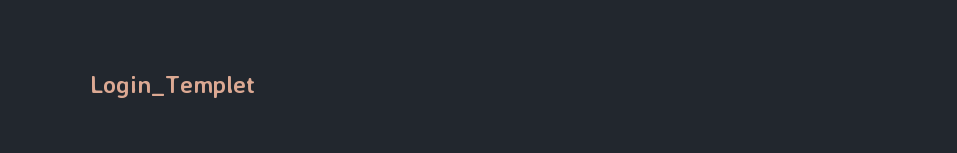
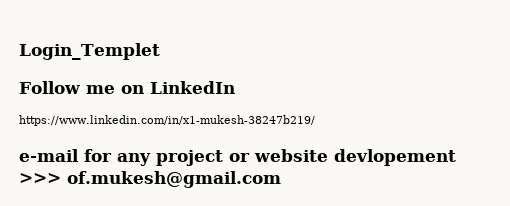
(255, 87) none -> [19,81,235,94] [19,115,315,126] [19,149,456,166] [19,171,281,188] // Follow me on LinkedIn // https://www.linkedin.com/in/x1-mukesh-38247b219/ // e-mail for any project or website devlopement >>> of.mukesh@gmail.com

